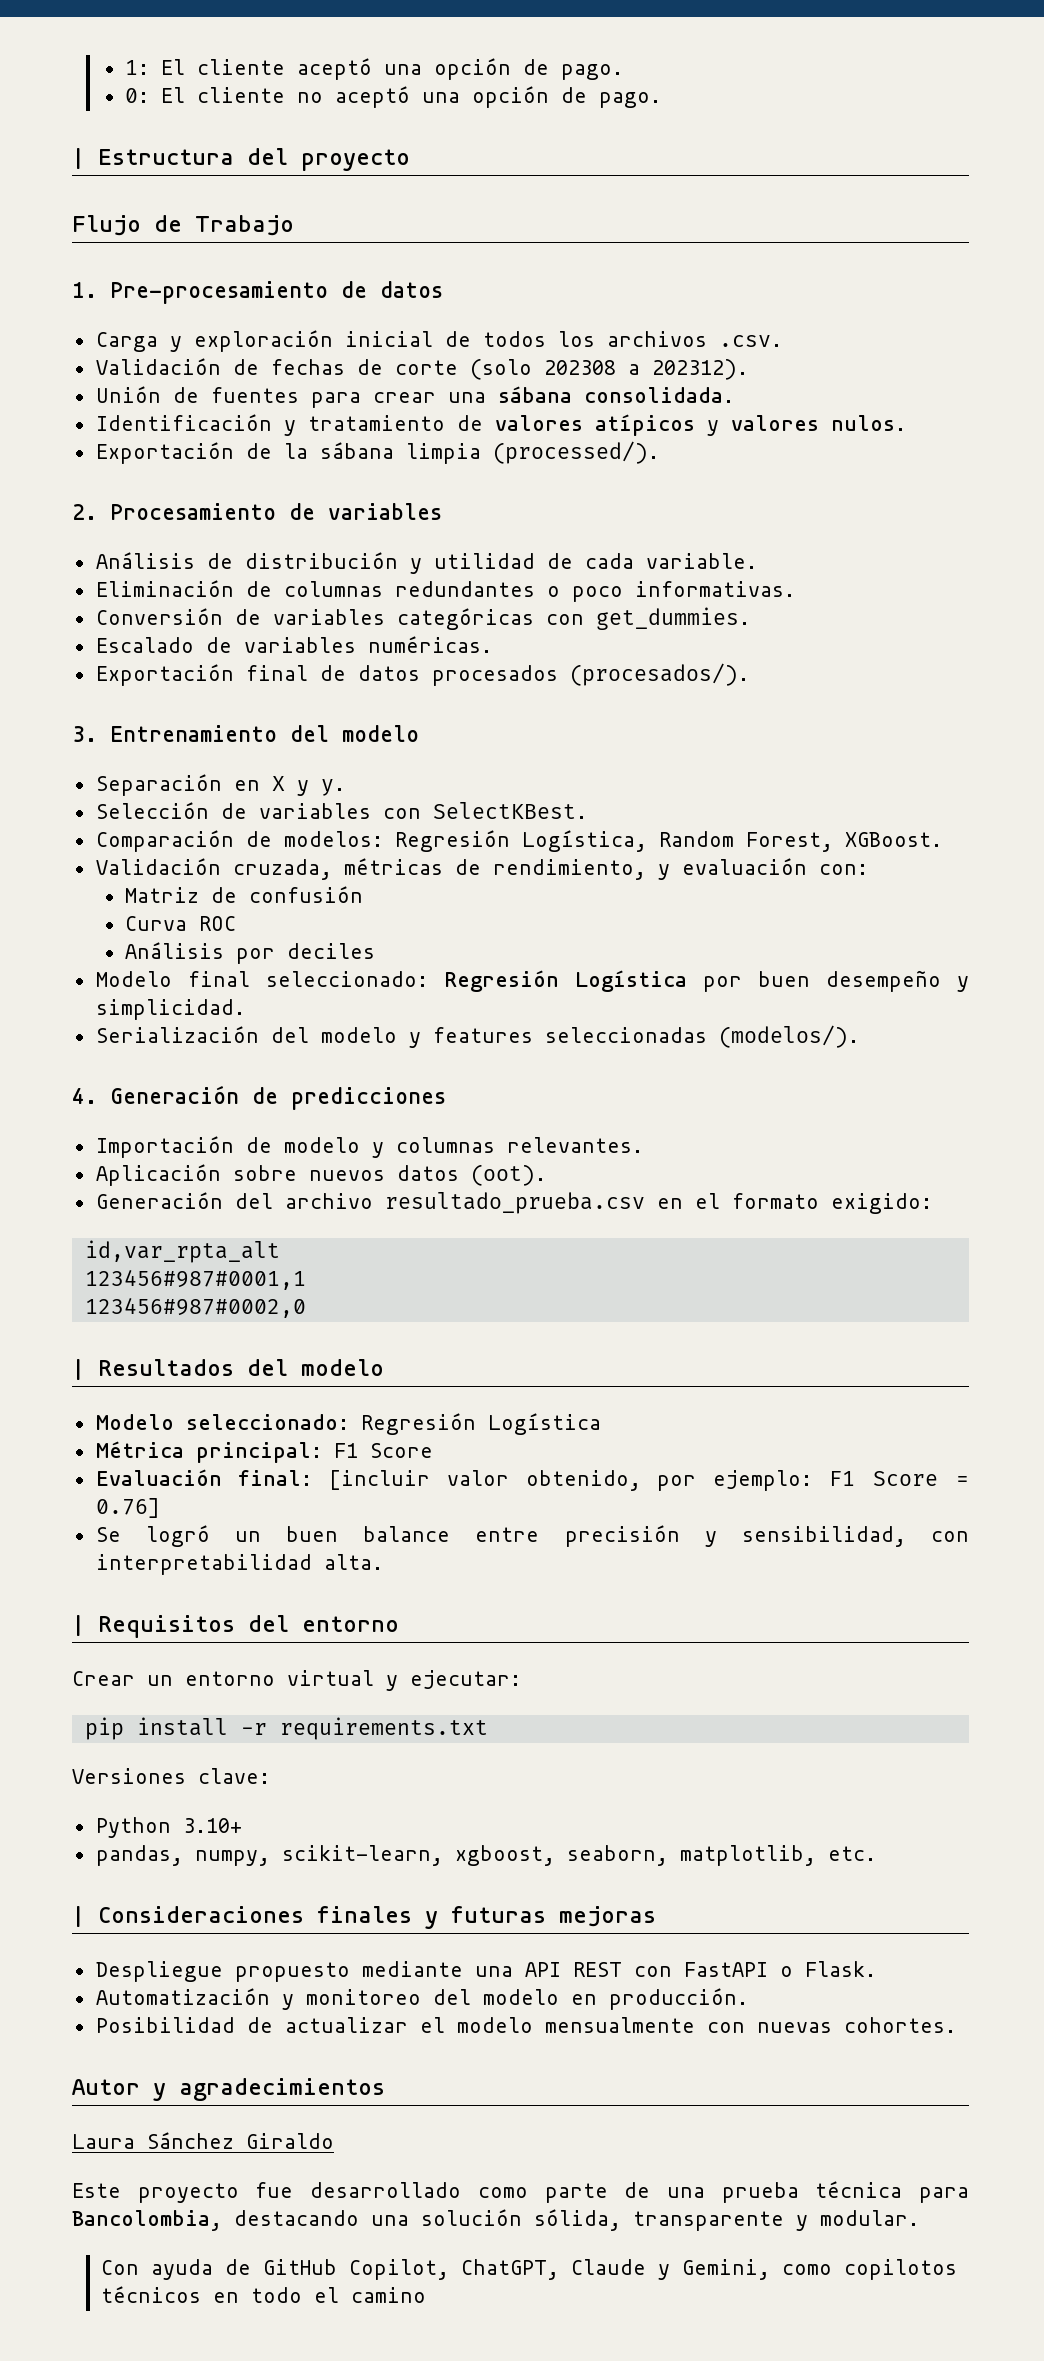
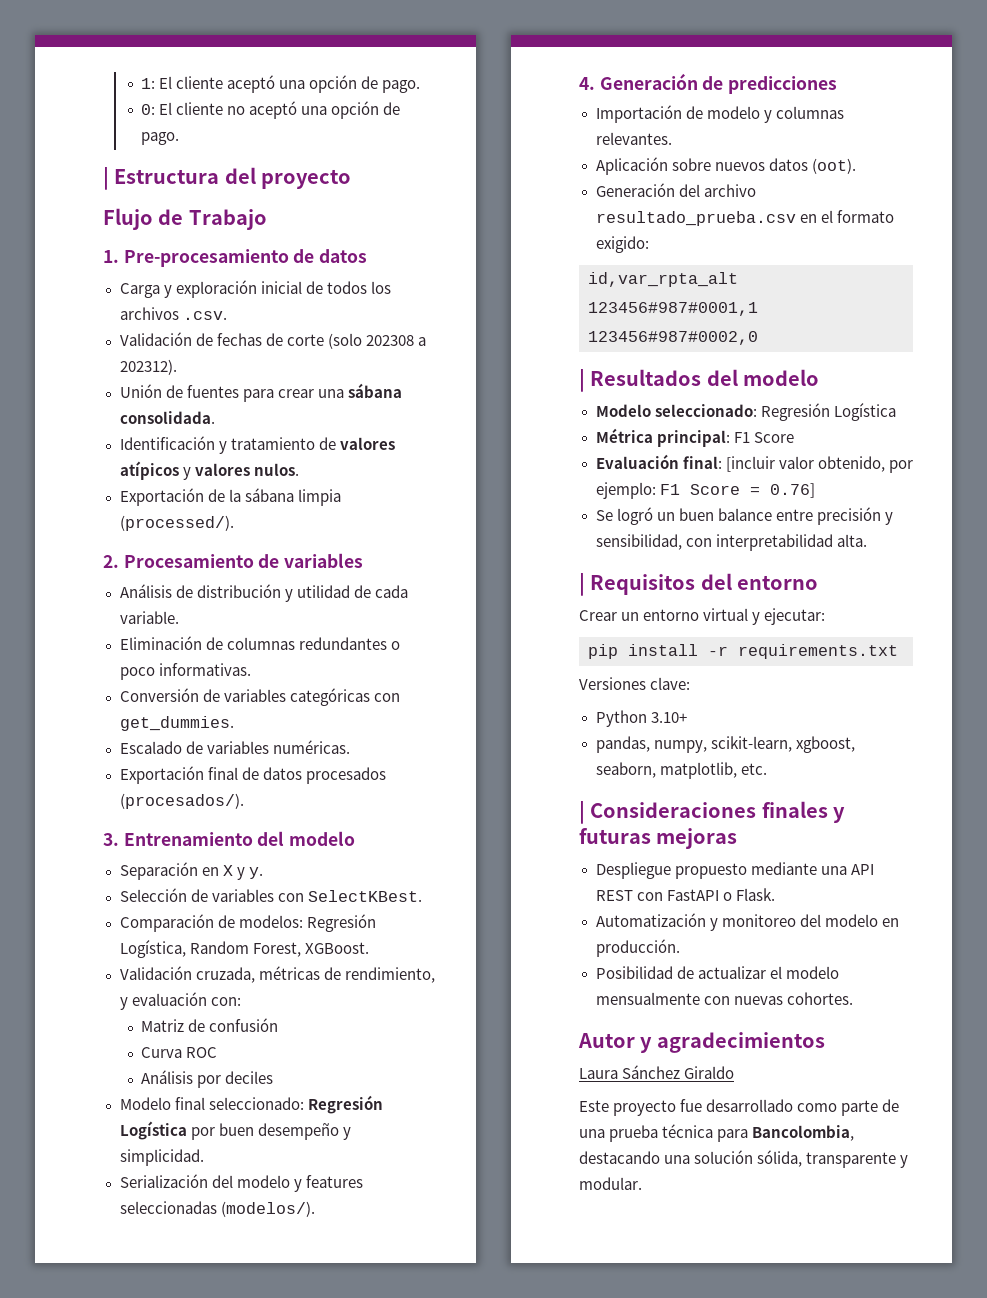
[101,2259,958,2280] [101,2286,427,2303] // Con ayuda de GitHub Copilot, ChatGPT, Claude y Gemini, como copilotos técnicos en todo el camino -> (642, 1183) none

